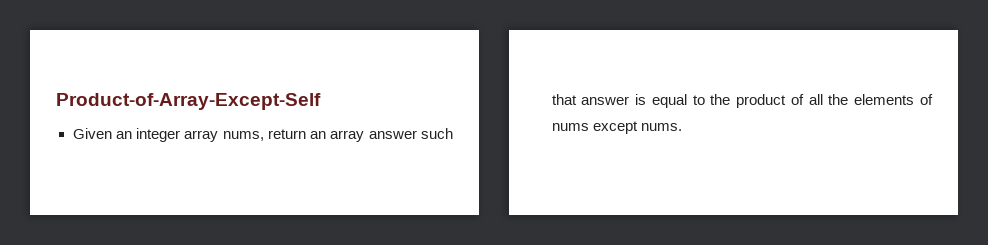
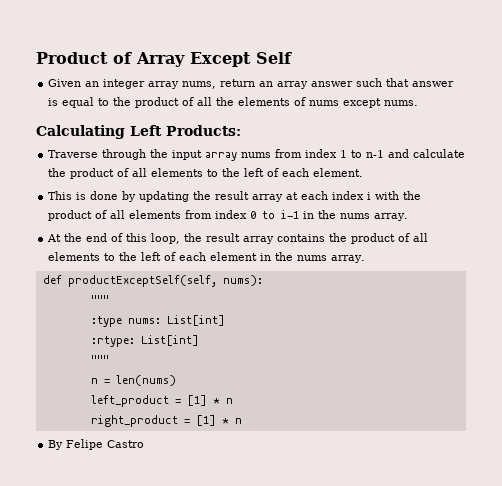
[56,93,321,110] Product-of-Array-Except-Self -> [36,52,292,67] Product of Array Except Self
(682, 127) none -> [36,125,241,139] [48,149,466,161] [48,168,364,179] [48,191,422,202] [48,210,409,221] [47,233,429,244] [48,252,366,263] [42,275,263,287] [90,295,109,304] [90,315,225,327] [90,335,199,347] [90,355,109,364] [90,375,176,386] [90,395,233,407] [90,415,242,427] [48,439,145,450] // Calculating Left Products: // Traverse through the input array nums from index 1 to n-1 and calculate the product of all elements to the left of each element. // This is done by updating the result array at each index i with the product of all elements from index 0 to i-1 in the nums array. // At the end of this loop, the result array contains the product of all elements to the left of each element in the nums array. // def productExceptSelf(self, nums): // """ // :type nums: List[int] // :rtype: List[int] // """ // n = len(nums) // left_product = [1] * n // right_product = [1] * n // By Felipe Castro

